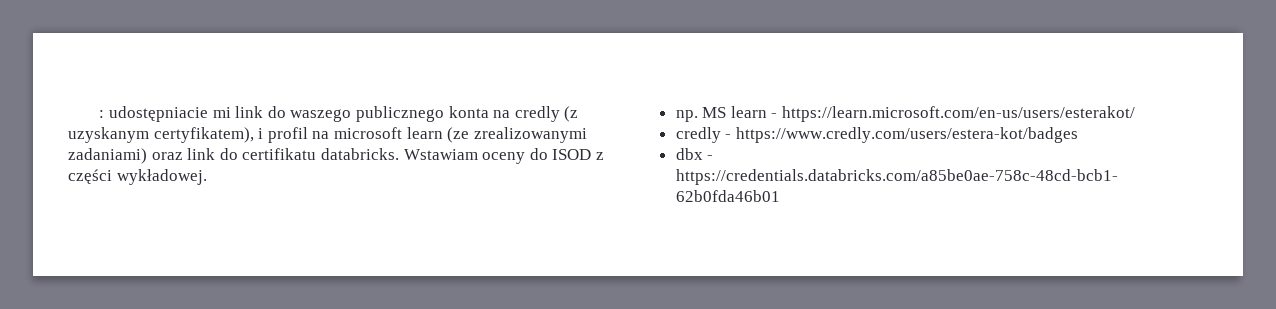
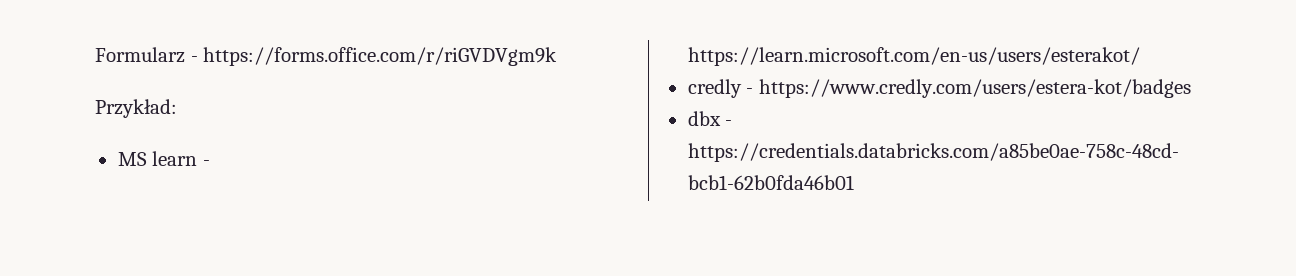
[99,106,579,122] [68,127,587,143] [68,148,604,164] [68,169,207,185] [675,110,698,122] : udostępniacie mi link do waszego publicznego konta na credly (z uzyskanym certyfikatem), i profil na microsoft learn (ze zrealizowanymi zadaniami) oraz link do certifikatu databricks. Wstawiam oceny do ISOD z części wykładowej. // np. -> [95,47,558,66] [95,99,177,118] Formularz - https://forms.office.com/r/riGVDVgm9k // Przykład: //

